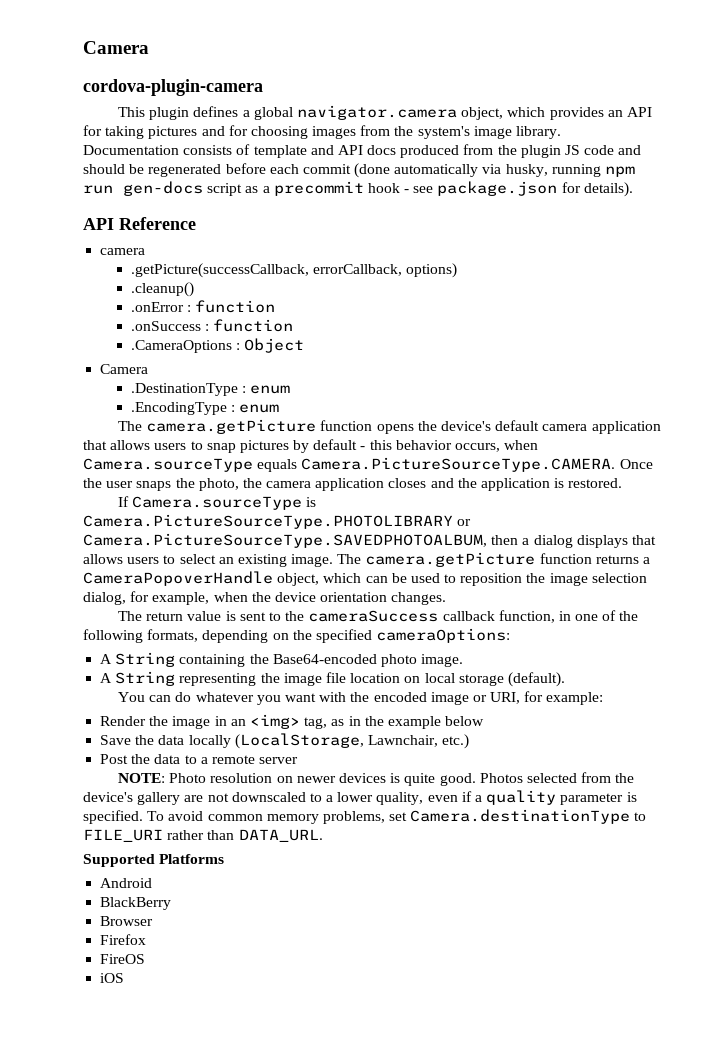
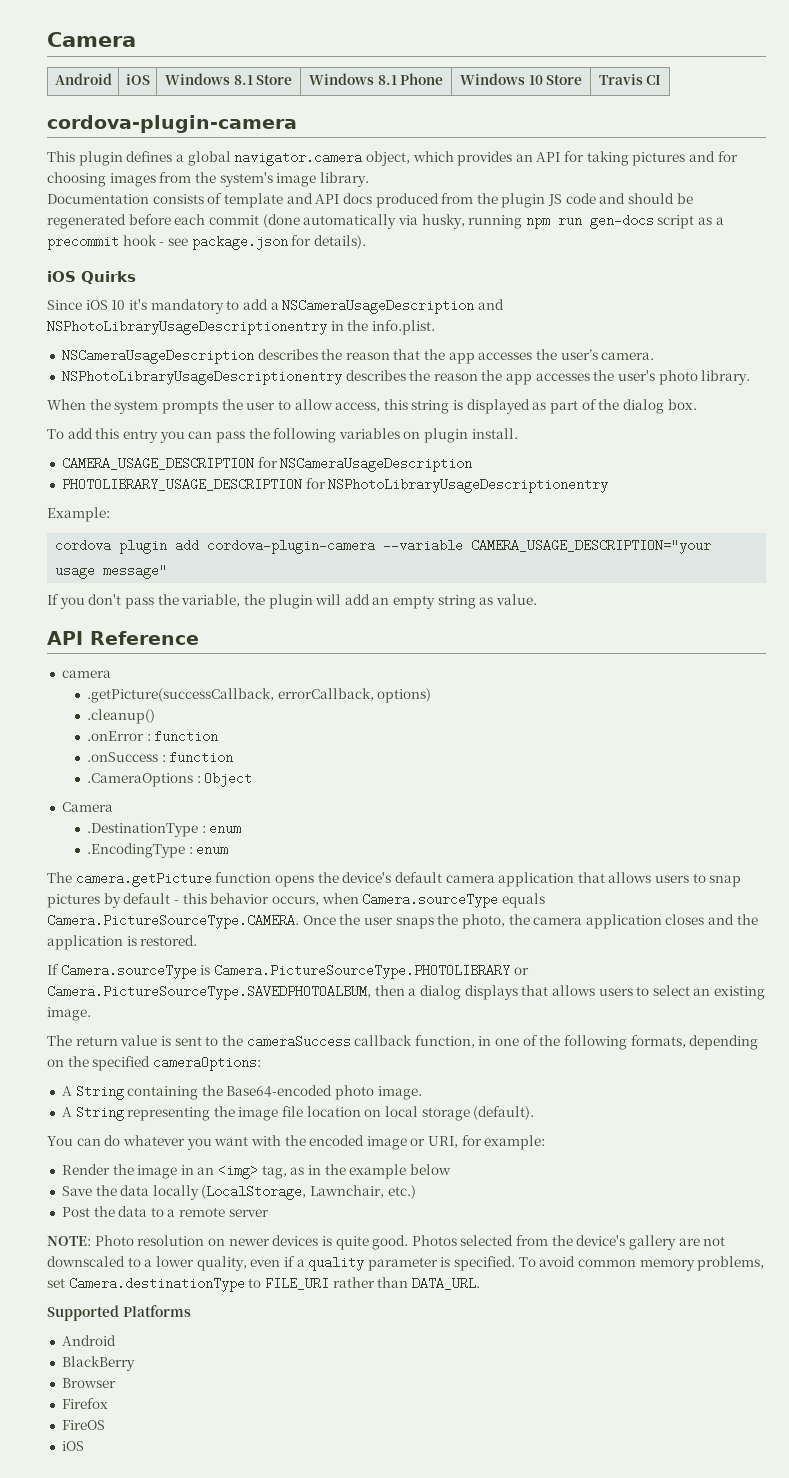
[83,41,149,54] Camera -> [47,32,136,47] [54,73,112,85] [125,74,150,85] [164,73,293,85] [308,73,444,85] [459,73,583,85] [598,74,662,85] Camera // Android | iOS | Windows 8.1 Store | Windows 8.1 Phone | Windows 10 Store | Travis CI
(633, 189) none -> [47,271,136,284] [47,299,504,314] [47,320,435,335] [61,349,655,364] [61,370,751,385] [47,399,697,414] [47,428,518,443] [61,457,473,472] [61,478,609,493] [47,507,110,522] [55,539,712,554] [55,564,168,579] [47,594,538,609] // iOS Quirks // Since iOS 10 it's mandatory to add a NSCameraUsageDescription and NSPhotoLibraryUsageDescriptionentry in the info.plist. // NSCameraUsageDescription describes the reason that the app accesses the user’s camera. // NSPhotoLibraryUsageDescriptionentry describes the reason the app accesses the user's photo library. // When the system prompts the user to allow access, this string is displayed as part of the dialog box. // To add this entry you can pass the following variables on plugin install. // CAMERA_USAGE_DESCRIPTION for NSCameraUsageDescription // PHOTOLIBRARY_USAGE_DESCRIPTION for NSPhotoLibraryUsageDescriptionentry // Example: // cordova plugin add cordova-plugin-camera --variable CAMERA_USAGE_DESCRIPTION="your usage message" // If you don't pass the variable, the plugin will add an empty string as value.
[337,552,651,567] [83,571,647,586] [83,591,447,605] The camera.getPicture function returns a CameraPopoverHandle object, which can be used to reposition the image selection dialog, for example, when the device orientation changes. -> (91, 1014) none

